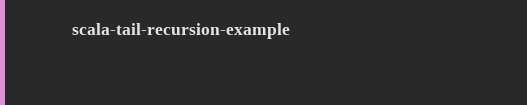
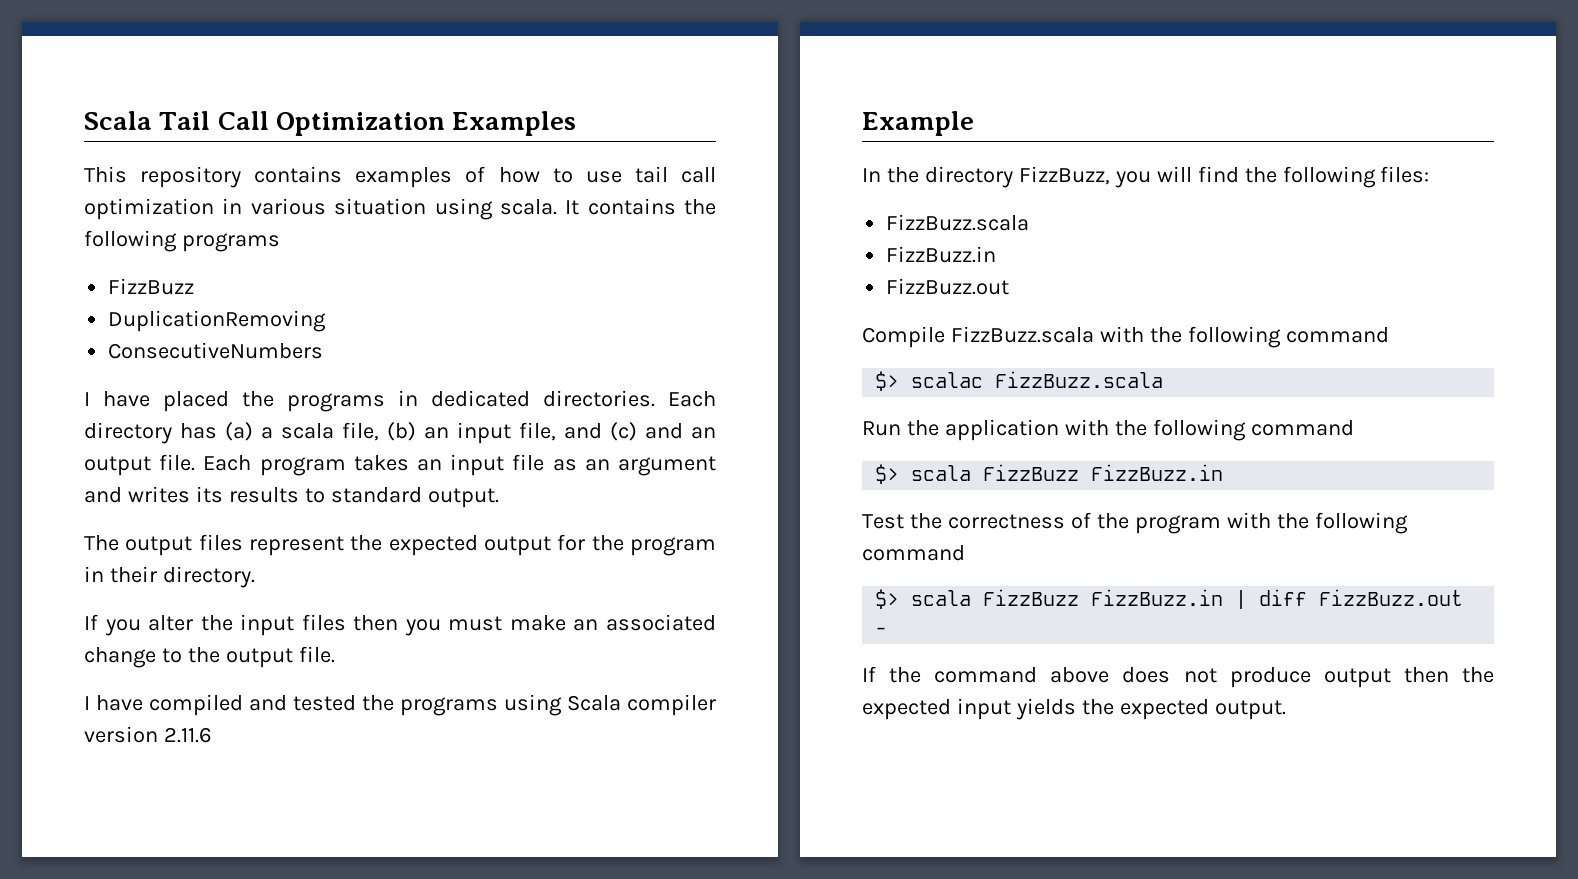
[72,23,290,39] scala-tail-recursion-example -> [84,111,577,136] [84,166,716,188] [84,198,716,220] [84,230,280,252] [108,278,195,295] [108,310,327,332] [108,342,324,359] [84,390,716,412] [84,422,716,444] [84,454,716,476] [84,486,499,508] [84,534,716,556] [84,566,255,588] [84,614,716,636] [84,646,335,668] [84,694,716,716] [84,726,212,743] [862,111,974,136] [862,166,1430,188] [886,214,1030,231] [886,246,997,263] [886,278,1010,295] [862,326,1389,348] [875,371,1164,391] [862,419,1354,441] [875,464,1224,484] [862,512,1408,534] [862,545,965,561] [875,589,1464,609] [875,627,888,635] [862,666,1494,688] [862,698,1286,720] Scala Tail Call Optimization Examples // This repository contains examples of how to use tail call optimization in various situation using scala. It contains the following programs // FizzBuzz // DuplicationRemoving // ConsecutiveNumbers // I have placed the programs in dedicated directories. Each directory has (a) a scala file, (b) an input file, and (c) and an output file. Each program takes an input file as an argument and writes its results to standard output. // The output files represent the expected output for the program in their directory. // If you alter the input files then you must make an associated change to the output file. // I have compiled and tested the programs using Scala compiler version 2.11.6 // Example // In the directory FizzBuzz, you will find the following files: // FizzBuzz.scala // FizzBuzz.in // FizzBuzz.out // Compile FizzBuzz.scala with the following command // $> scalac FizzBuzz.scala // Run the application with the following command // $> scala FizzBuzz FizzBuzz.in // Test the correctness of the program with the following command // $> scala FizzBuzz FizzBuzz.in | diff FizzBuzz.out - // If the command above does not produce output then the expected input yields the expected output.

